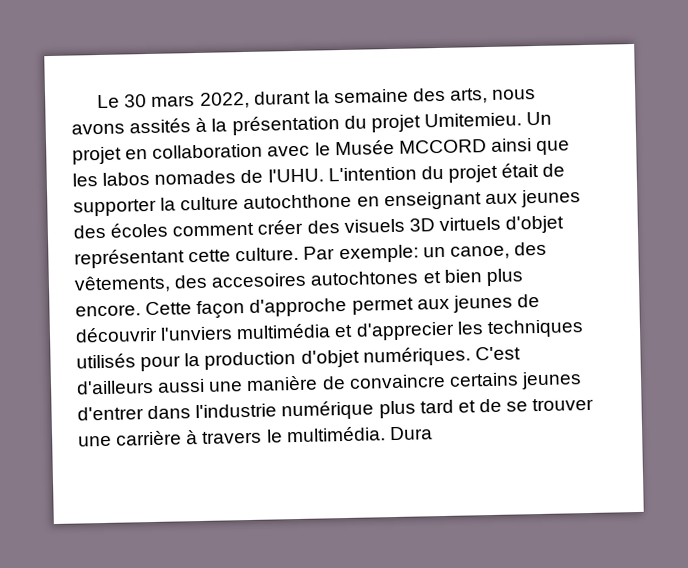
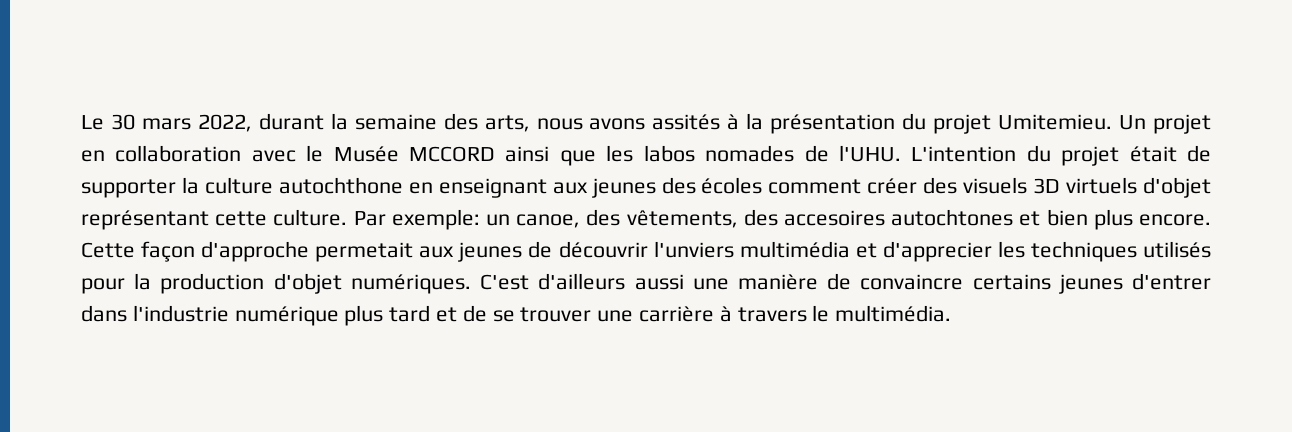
[351,297,414,315] permet -> [315,242,414,262] permetait
[388,426,433,441] Dura -> (952, 313) none

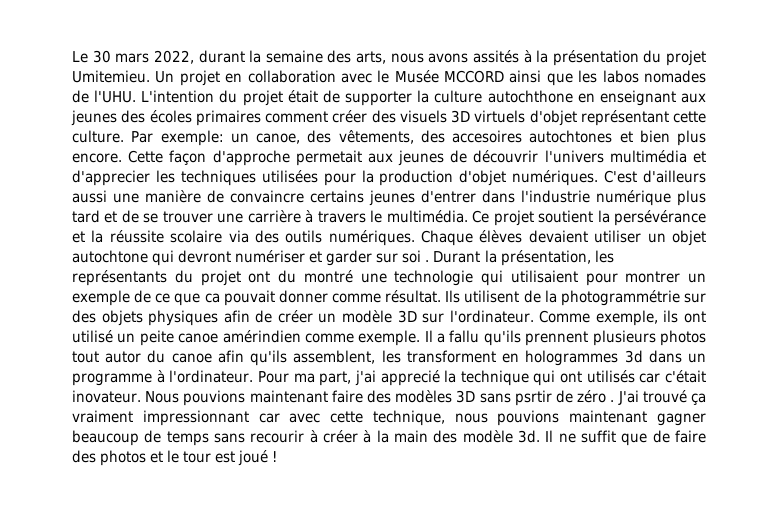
(763, 185) none -> [195,110,261,126] primaires
[653,241,734,258] l'unviers -> [544,150,604,163] l'univers
[1143,241,1211,258] utilisés -> [261,170,318,183] utilisées
(952, 313) none -> [472,210,706,226] [72,230,706,246] [72,250,614,266] [72,270,706,286] [72,290,707,306] [72,310,706,326] [72,330,706,346] [72,350,707,366] [72,370,706,386] [72,390,706,406] [72,410,706,426] [72,430,706,446] [72,450,278,466] Ce projet soutient la persévérance et la réussite scolaire via des outils numériques. Chaque élèves devaient utiliser un objet autochtone qui devront numériser et garder sur soi . Durant la présentation, les représentants du projet ont du montré une technologie qui utilisaient pour montrer un exemple de ce que ca pouvait donner comme résultat. Ils utilisent de la photogrammétrie sur des objets physiques afin de créer un modèle 3D sur l'ordinateur. Comme exemple, ils ont utilisé un peite canoe amérindien comme exemple. Il a fallu qu'ils prennent plusieurs photos tout autor du canoe afin qu'ils assemblent, les transforment en hologrammes 3d dans un programme à l'ordinateur. Pour ma part, j'ai apprecié la technique qui ont utilisés car c'était inovateur. Nous pouvions maintenant faire des modèles 3D sans psrtir de zéro . J'ai trouvé ça vraiment impressionnant car avec cette technique, nous pouvions maintenant gagner beaucoup de temps sans recourir à créer à la main des modèle 3d. Il ne suffit que de faire des photos et le tour est joué !

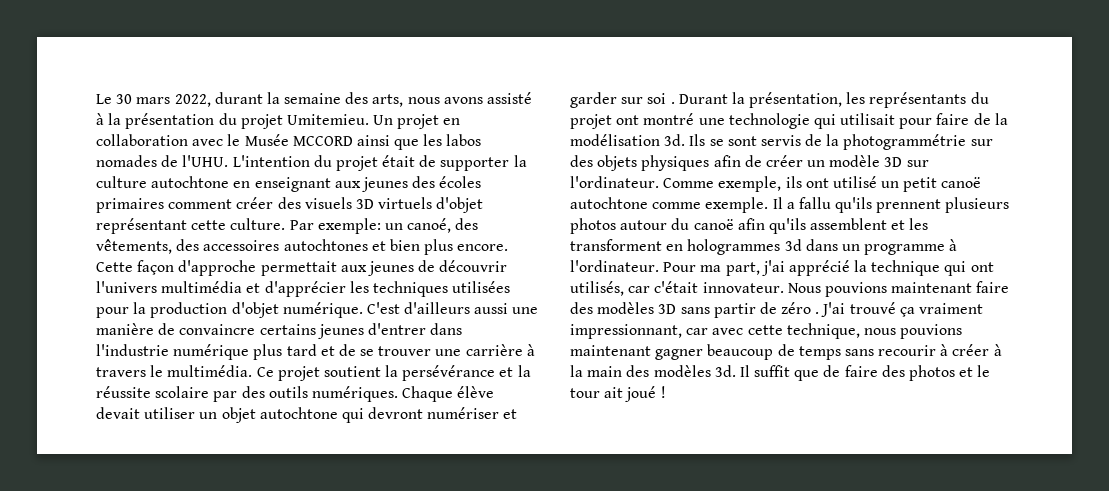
[472,50,519,63] assités -> [487,92,533,104] assisté
[487,90,573,103] autochthone -> [151,176,230,188] autochtone
[256,133,300,144] canoe, -> [407,218,452,233] canoé,
[452,130,522,143] accesoires -> [203,240,280,251] accessoires
[295,150,362,166] permetait -> [260,261,337,276] permettait
[72,170,150,186] d'apprecier -> [264,281,346,297] d'apprécier
[512,170,599,186] numériques. -> [282,302,363,318] numérique.
[228,230,249,243] via -> [213,391,238,402] par
[479,230,588,243] élèves devaient -> [457,386,495,398] [96,407,140,419] élève devait
[278,270,296,283] du -> (640, 120) none
[510,270,706,286] [72,290,520,306] utilisaient pour montrer un exemple de ce que ca pouvait donner comme résultat. Ils utilisent -> [840,113,1008,129] [570,134,801,146] utilisait pour faire de la modélisation 3d. Ils se sont servis
[139,330,301,346] peite canoe amérindien -> [903,177,982,192] [570,197,648,209] petit canoë autochtone
[72,350,376,366] tout autor du canoe afin qu'ils assemblent, -> [620,218,906,234] autour du canoë afin qu'ils assemblent et
[380,370,440,386] apprecié -> [788,260,850,276] apprécié
[586,370,635,383] utilisés -> [570,281,624,296] utilisés,
[72,390,141,403] inovateur. -> [702,282,784,293] innovateur.
[514,390,552,406] psrtir -> [713,303,756,318] partir
[142,410,249,426] impressionnant -> [570,324,682,339] impressionnant,
[462,430,513,443] modèle -> [653,365,711,377] modèles
[558,433,576,443] ne -> (750, 371) none
[215,451,236,463] est -> [604,387,624,398] ait

